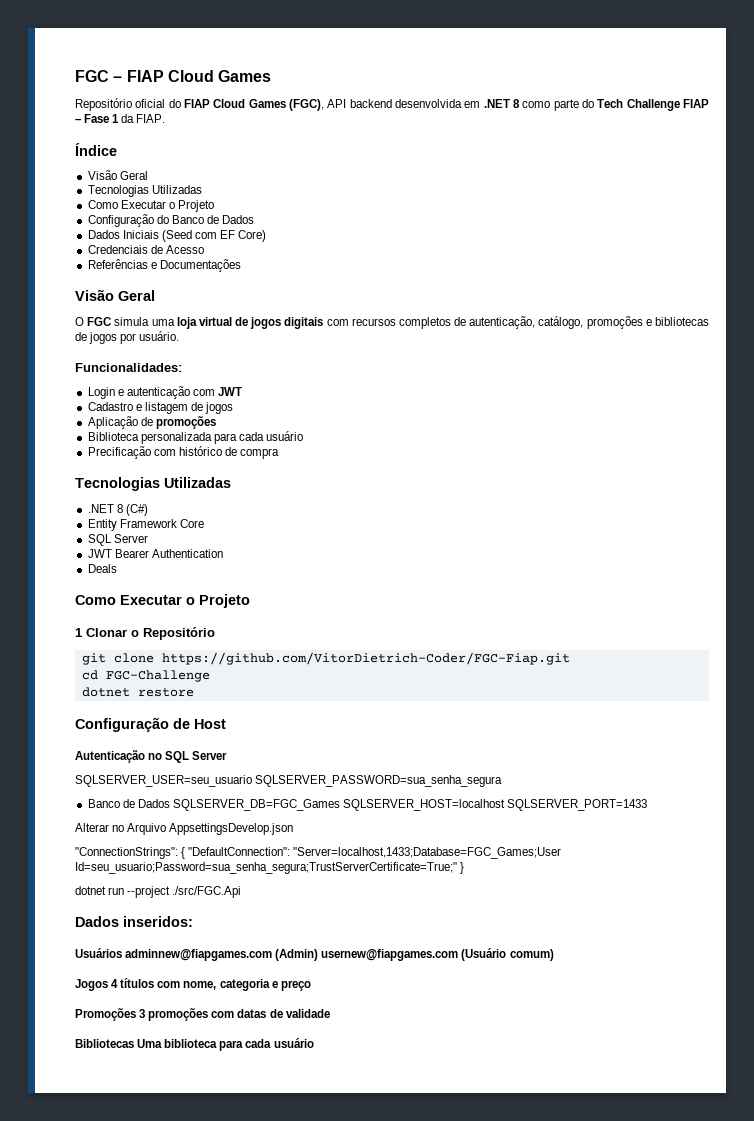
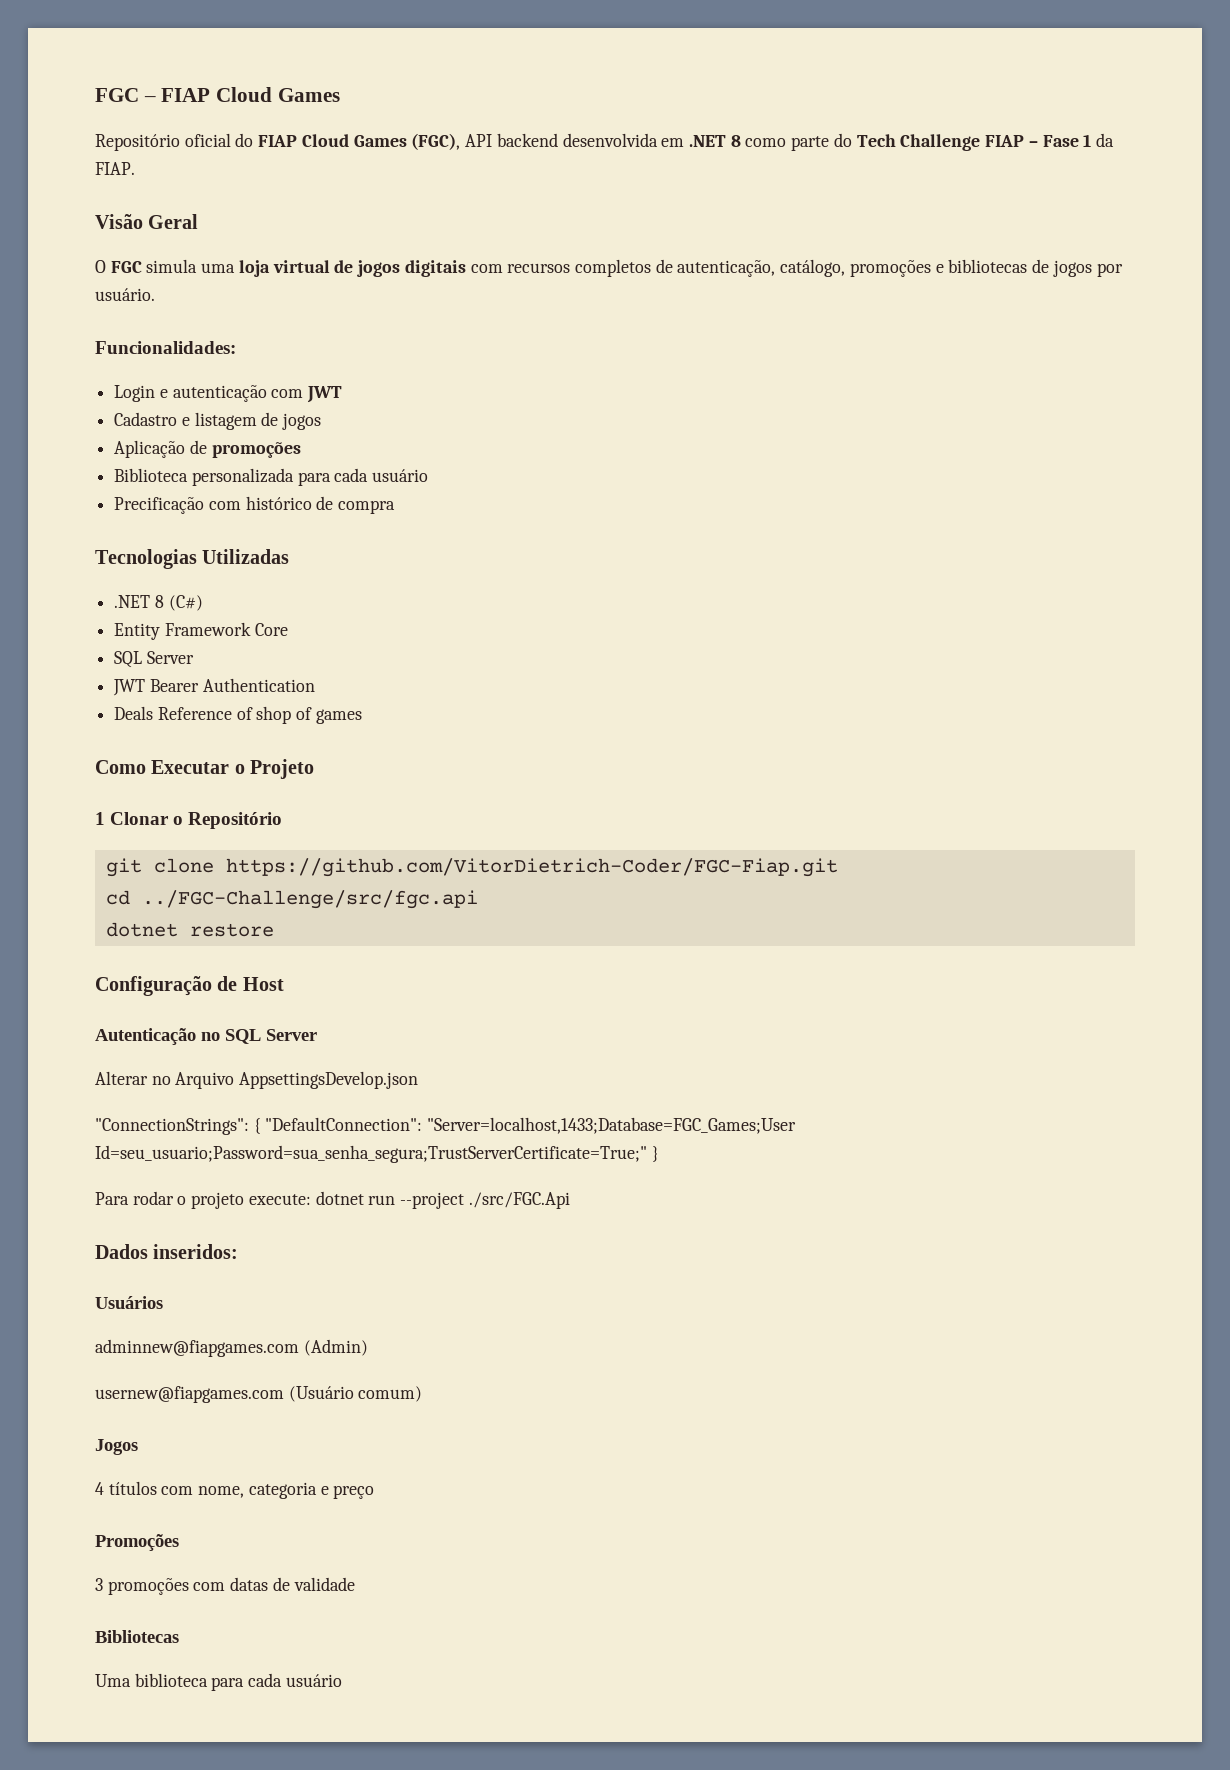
[75,143,117,156] [87,170,148,180] [87,185,202,197] [87,200,214,212] [87,214,255,227] [87,230,267,242] [87,245,204,254] [87,259,241,272] // Índice // Visão Geral // Tecnologias Utilizadas // Como Executar o Projeto // Configuração do Banco de Dados // Dados Iniciais (Seed com EF Core) // Credenciais de Acesso // Referências e Documentações -> (135, 168) none
(117, 568) none -> [157,706,362,724] Reference of shop of games
[105,670,210,682] FGC-Challenge -> [141,890,478,909] ../FGC-Challenge/src/fgc.api
[75,775,503,787] [87,799,648,811] // SQLSERVER_USER=seu_usuario SQLSERVER_PASSWORD=sua_senha_segura // Banco de Dados SQLSERVER_DB=FGC_Games SQLSERVER_HOST=localhost SQLSERVER_PORT=1433 -> (317, 1035) none
(465, 868) none -> [95,1191,311,1209] Para rodar o projeto execute:
(122, 953) none -> (163, 1302) //
(319, 955) none -> (368, 1347) //
(108, 985) none -> (138, 1447) //
(136, 1014) none -> (179, 1542) //
(134, 1043) none -> (179, 1636) //

